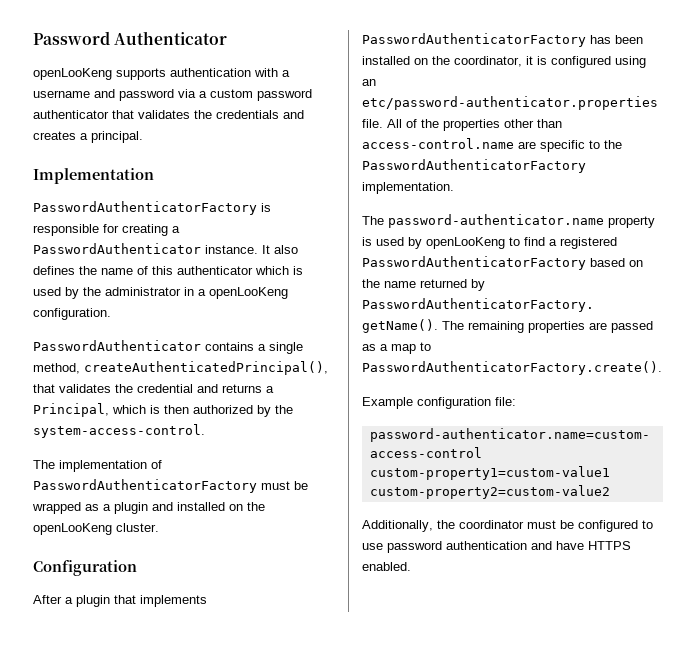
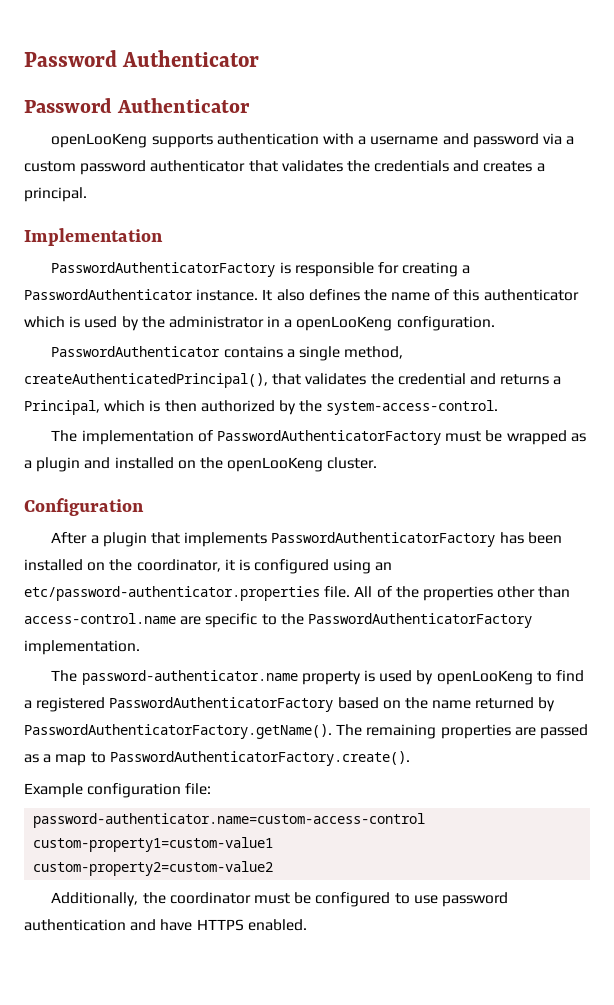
[33,31,228,45] Password Authenticator -> [24,50,260,67] [24,98,251,113] Password Authenticator // Password Authenticator

